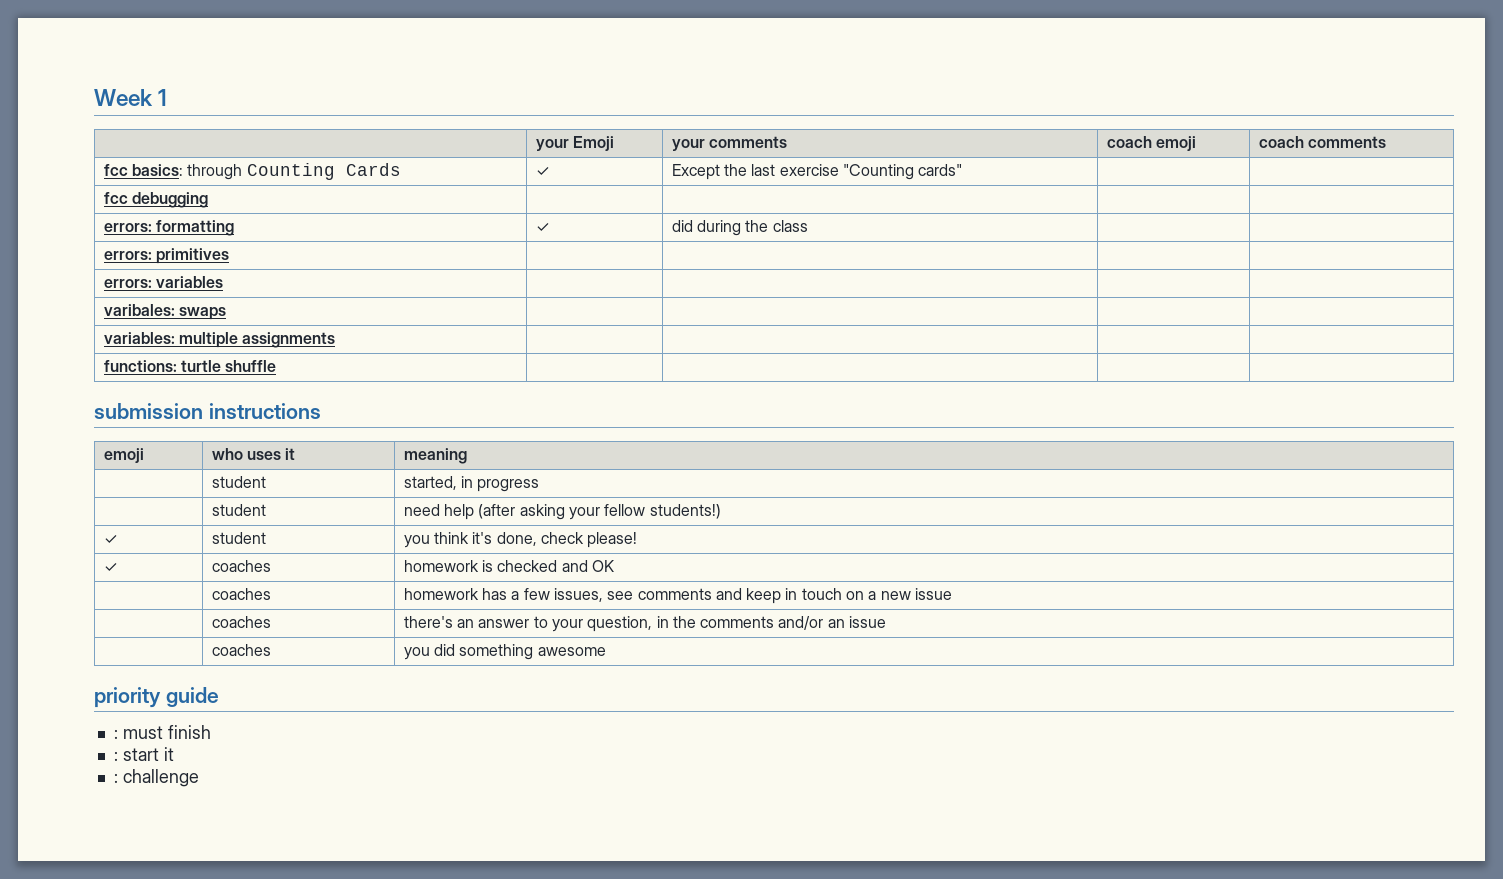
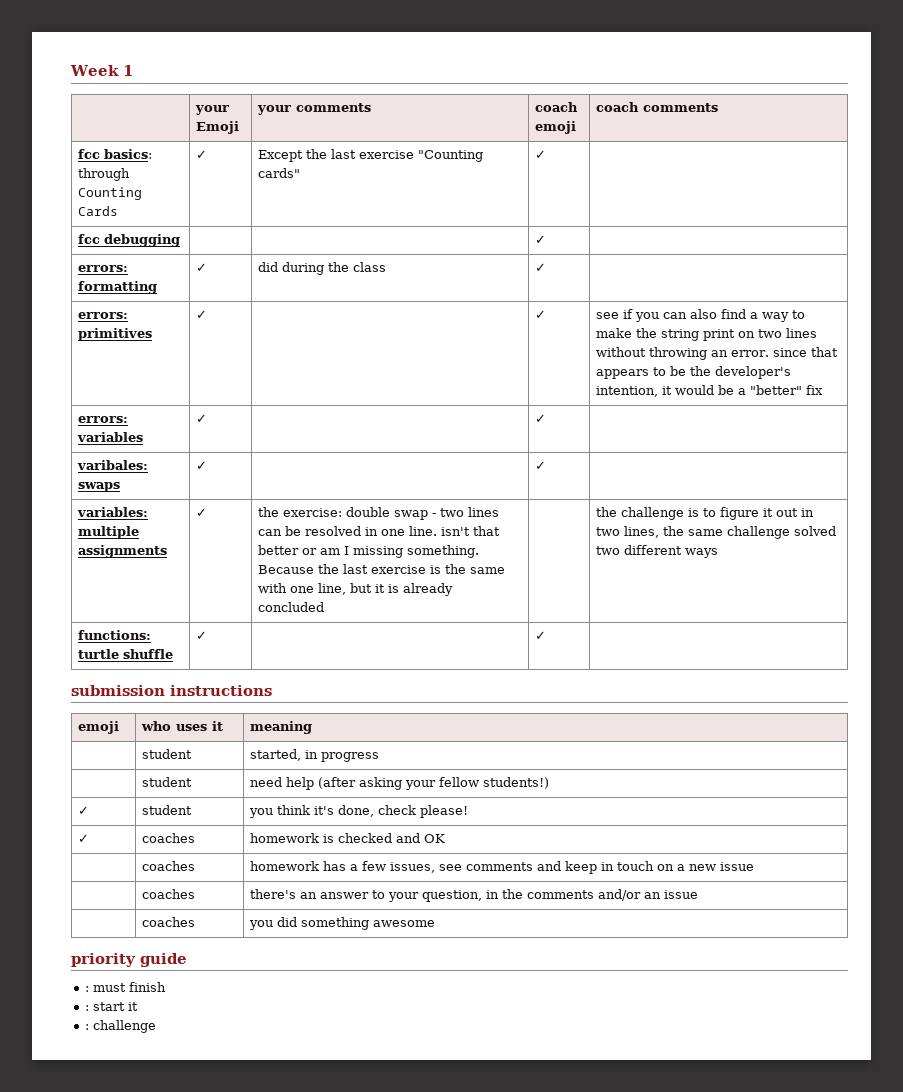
(963, 170) none -> [535,150,547,159] ✓
(208, 200) none -> [535,235,547,244] ✓
(808, 226) none -> [535,263,547,272] ✓
(229, 256) | | | -> [196,310,208,319] [535,310,547,319] [596,309,806,322] [596,328,818,341] [596,347,838,360] [596,366,792,379] [596,385,824,397] ✓ | | ✓ | see if you can also find a way to make the string print on two lines without throwing an error. since that appears to be the developer's intention, it would be a "better" fix
(223, 282) | | -> [196,414,208,423] [535,414,547,423] ✓ | | ✓
(226, 313) | | -> [196,461,208,470] [535,461,547,470] ✓ | | ✓
(336, 340) | | | -> [196,508,208,517] [258,507,500,520] [258,526,501,536] [258,545,480,558] [258,564,506,574] [258,583,454,596] [258,602,325,612] [596,507,815,520] [596,526,837,539] [596,545,719,558] ✓ | the exercise: double swap - two lines can be resolved in one line. isn't that better or am I missing something. Because the last exercise is the same with one line, but it is already concluded | | the challenge is to figure it out in two lines, the same challenge solved two different ways
(277, 366) | | -> [196,631,208,640] [535,631,547,640] ✓ | | ✓

